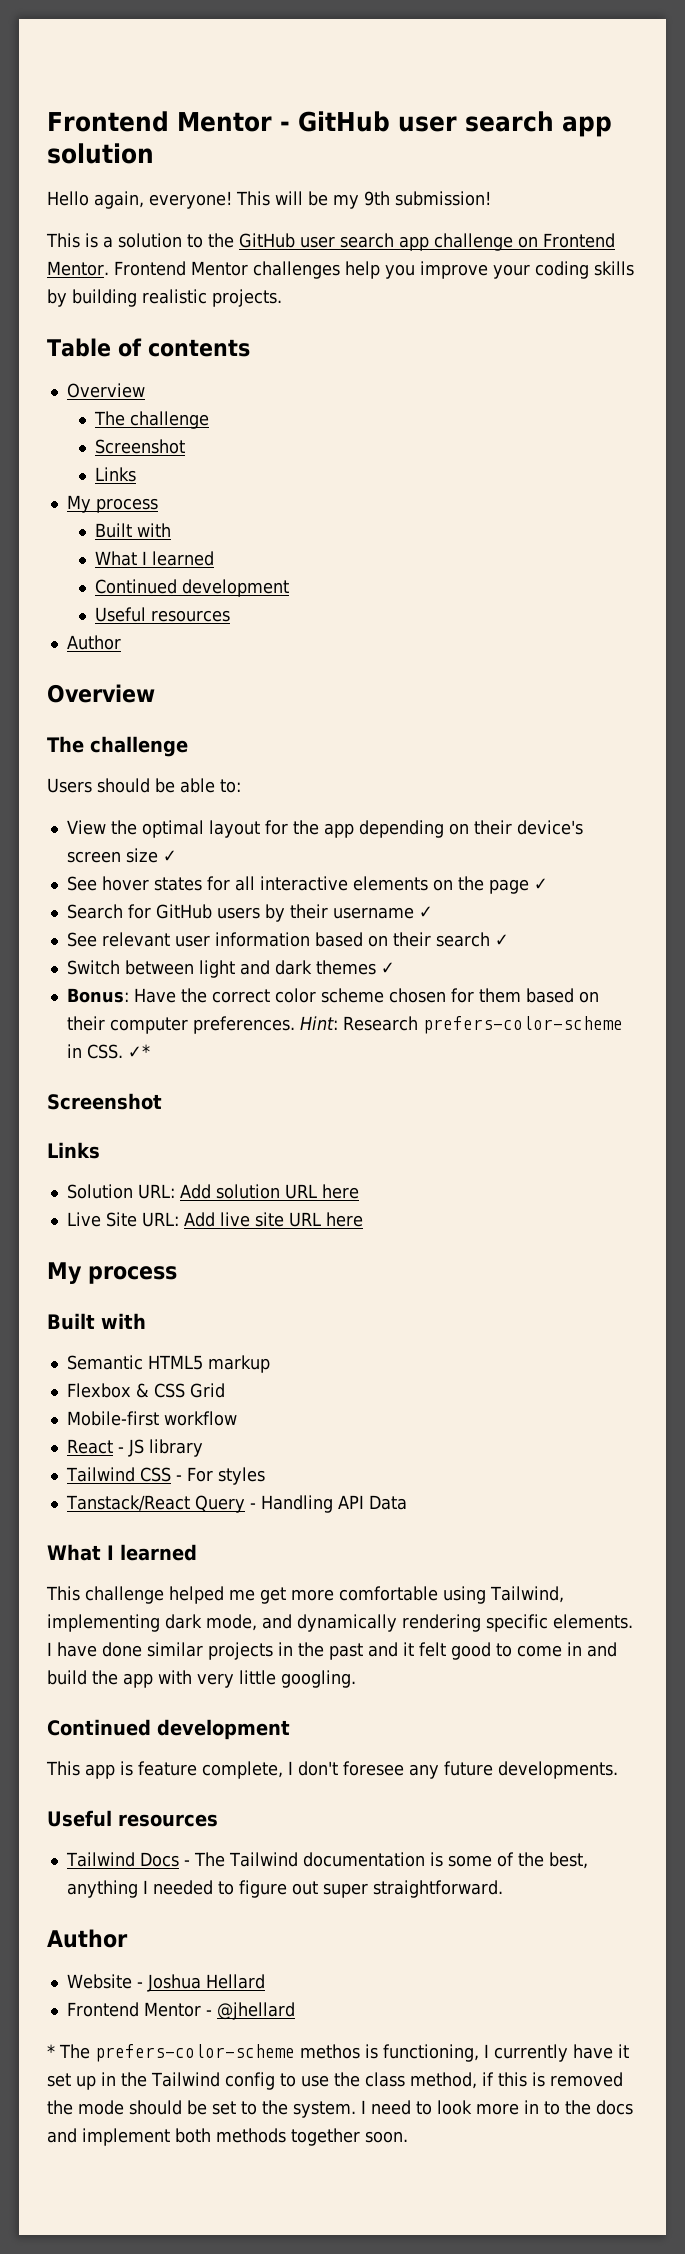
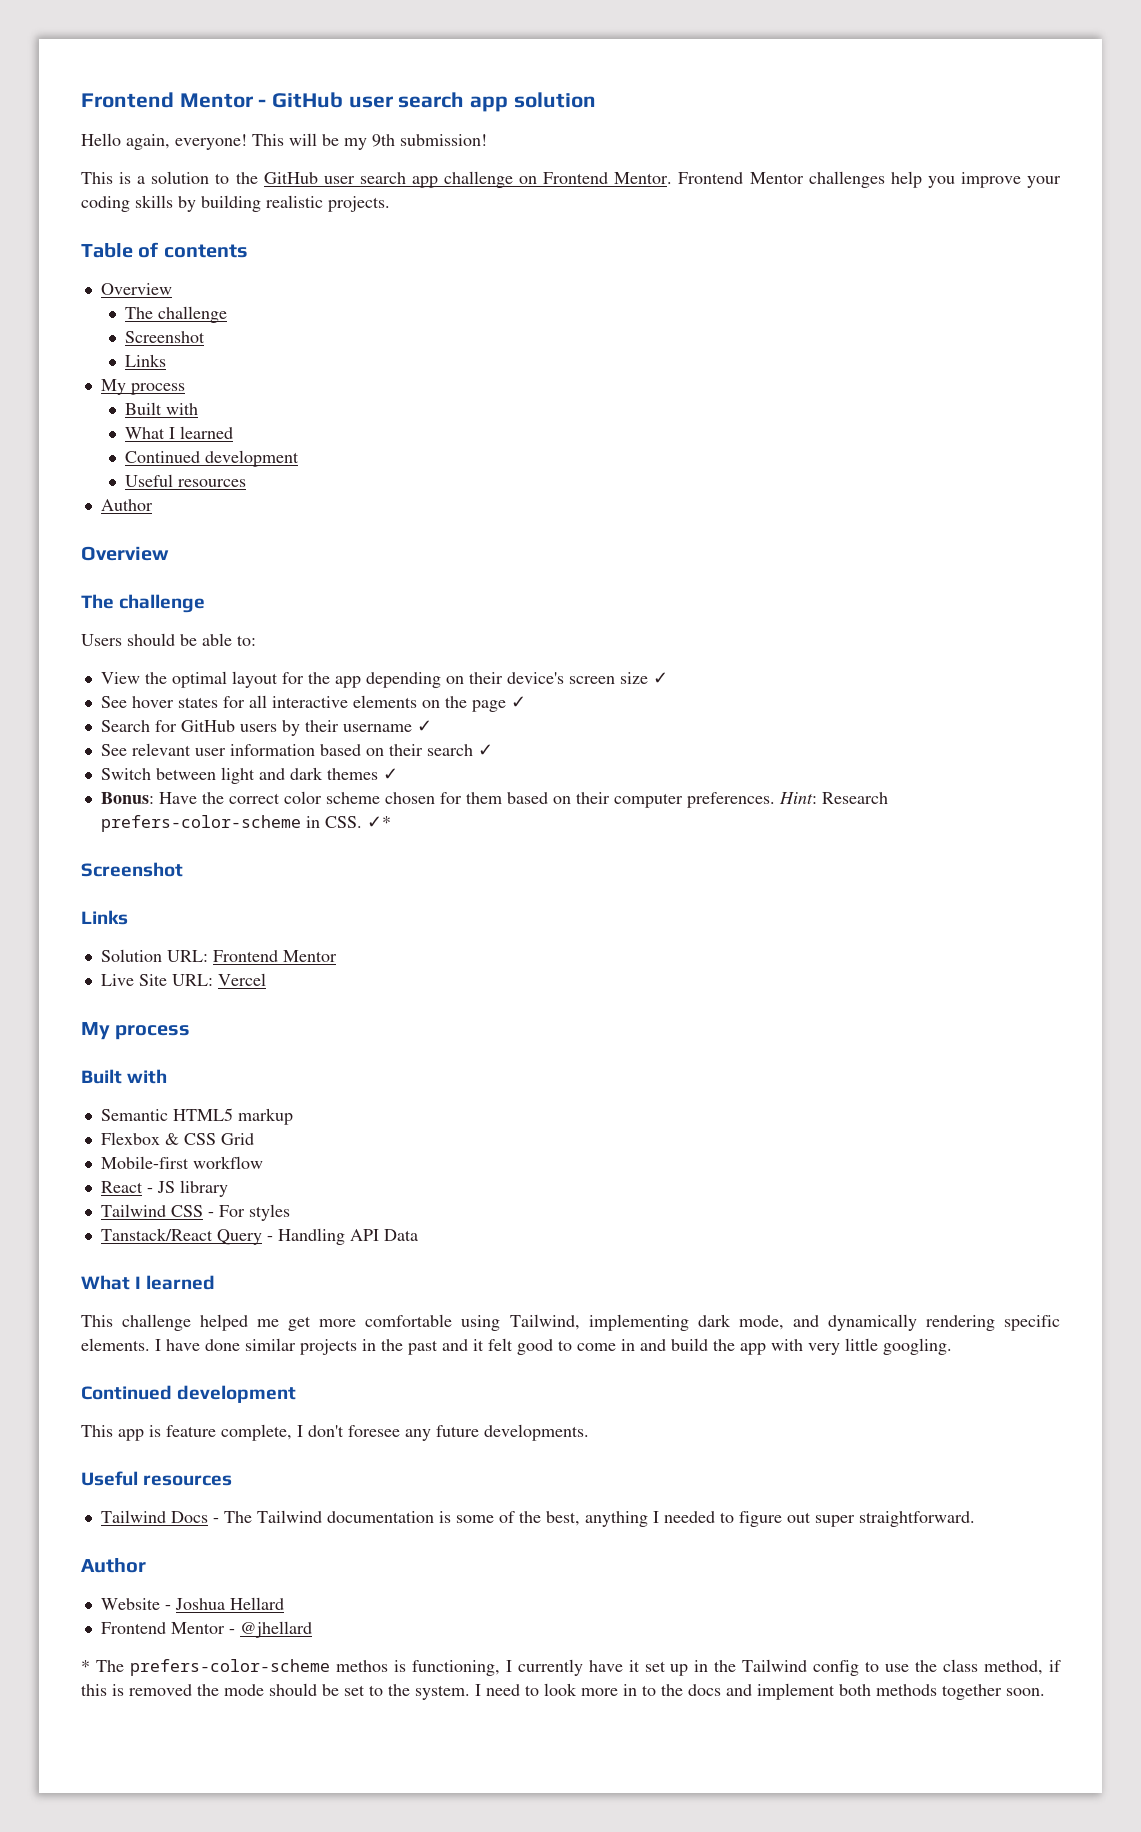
[179,1184,359,1199] Add solution URL here -> [212,950,337,962] Frontend Mentor
[183,1212,363,1227] Add live site URL here -> [217,973,266,986] Vercel

